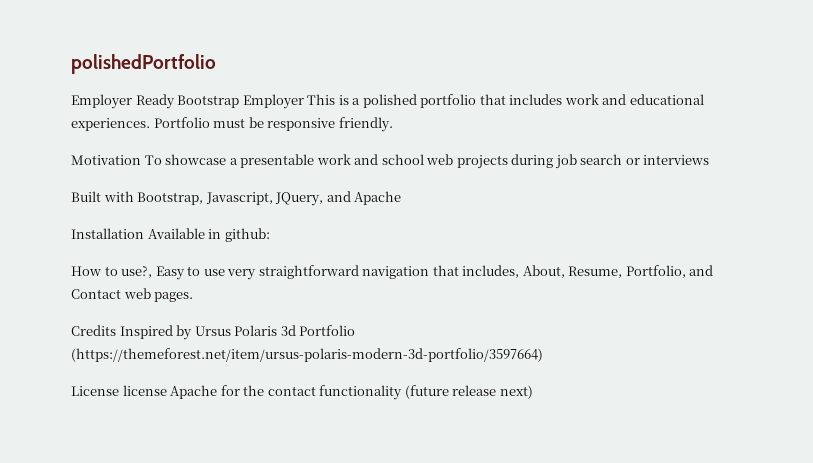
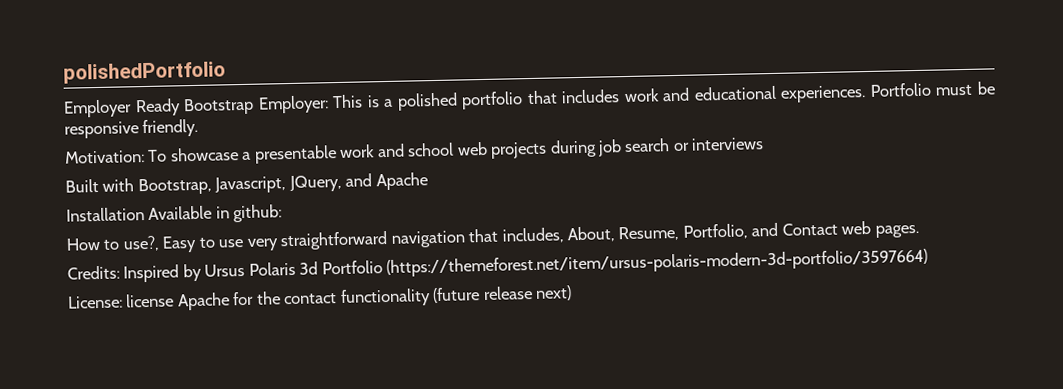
[242,94,304,109] Employer -> [257,95,329,114] Employer:
[71,155,141,165] Motivation -> [65,150,145,164] Motivation:
[71,325,116,336] Credits -> [67,265,120,280] Credits:
[71,386,119,396] License -> [68,295,123,309] License:

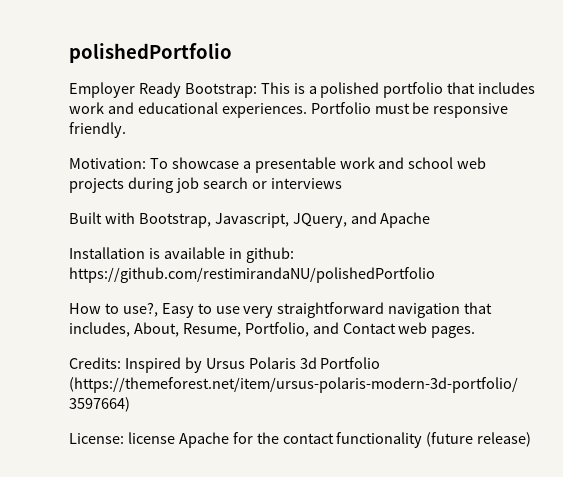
[183,95,329,116] Bootstrap Employer: -> [184,83,257,98] Bootstrap:
[148,205,213,220] Available -> [148,247,225,259] is available
(283, 213) none -> [69,267,435,283] https://github.com/restimirandaNU/polishedPortfolio
[482,285,573,301] release next) -> [477,432,532,447] release)

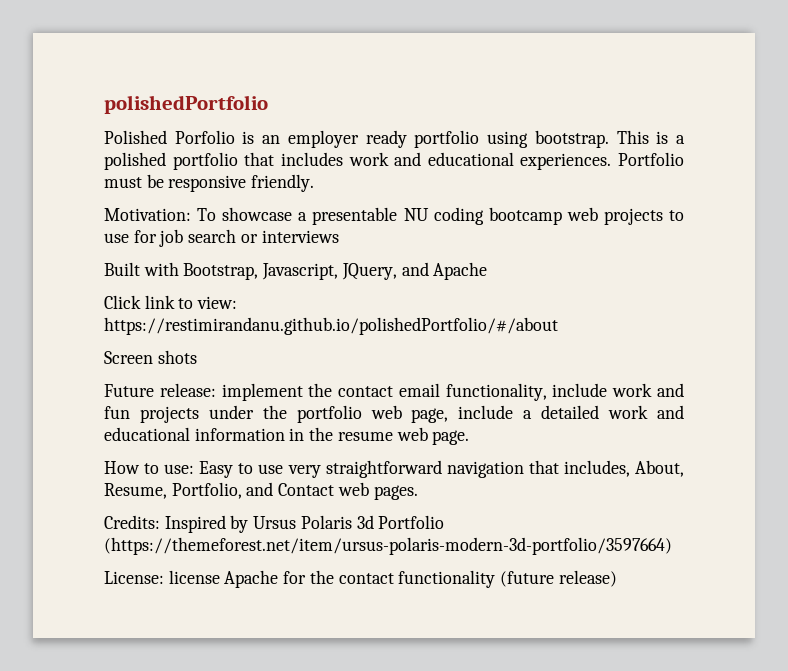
[69,82,257,98] Employer Ready Bootstrap: -> [104,130,609,148] Polished Porfolio is an employer ready portfolio using bootstrap.
[339,157,487,169] [69,177,173,193] work and school web projects during -> [403,207,685,225] [104,230,157,243] NU coding bootcamp web projects to use for
[69,247,294,263] [69,267,435,283] Installation is available in github: https://github.com/restimirandaNU/polishedPortfolio -> [104,295,238,309] [104,317,558,335] [104,350,197,364] [104,383,684,401] [104,405,684,423] [104,427,470,445] Click link to view: https://restimirandanu.github.io/polishedPortfolio/#/about // Screen shots // Future release: implement the contact email functionality, include work and fun projects under the portfolio web page, include a detailed work and educational information in the resume web page.
[122,302,158,317] use?, -> [164,464,195,474] use:

